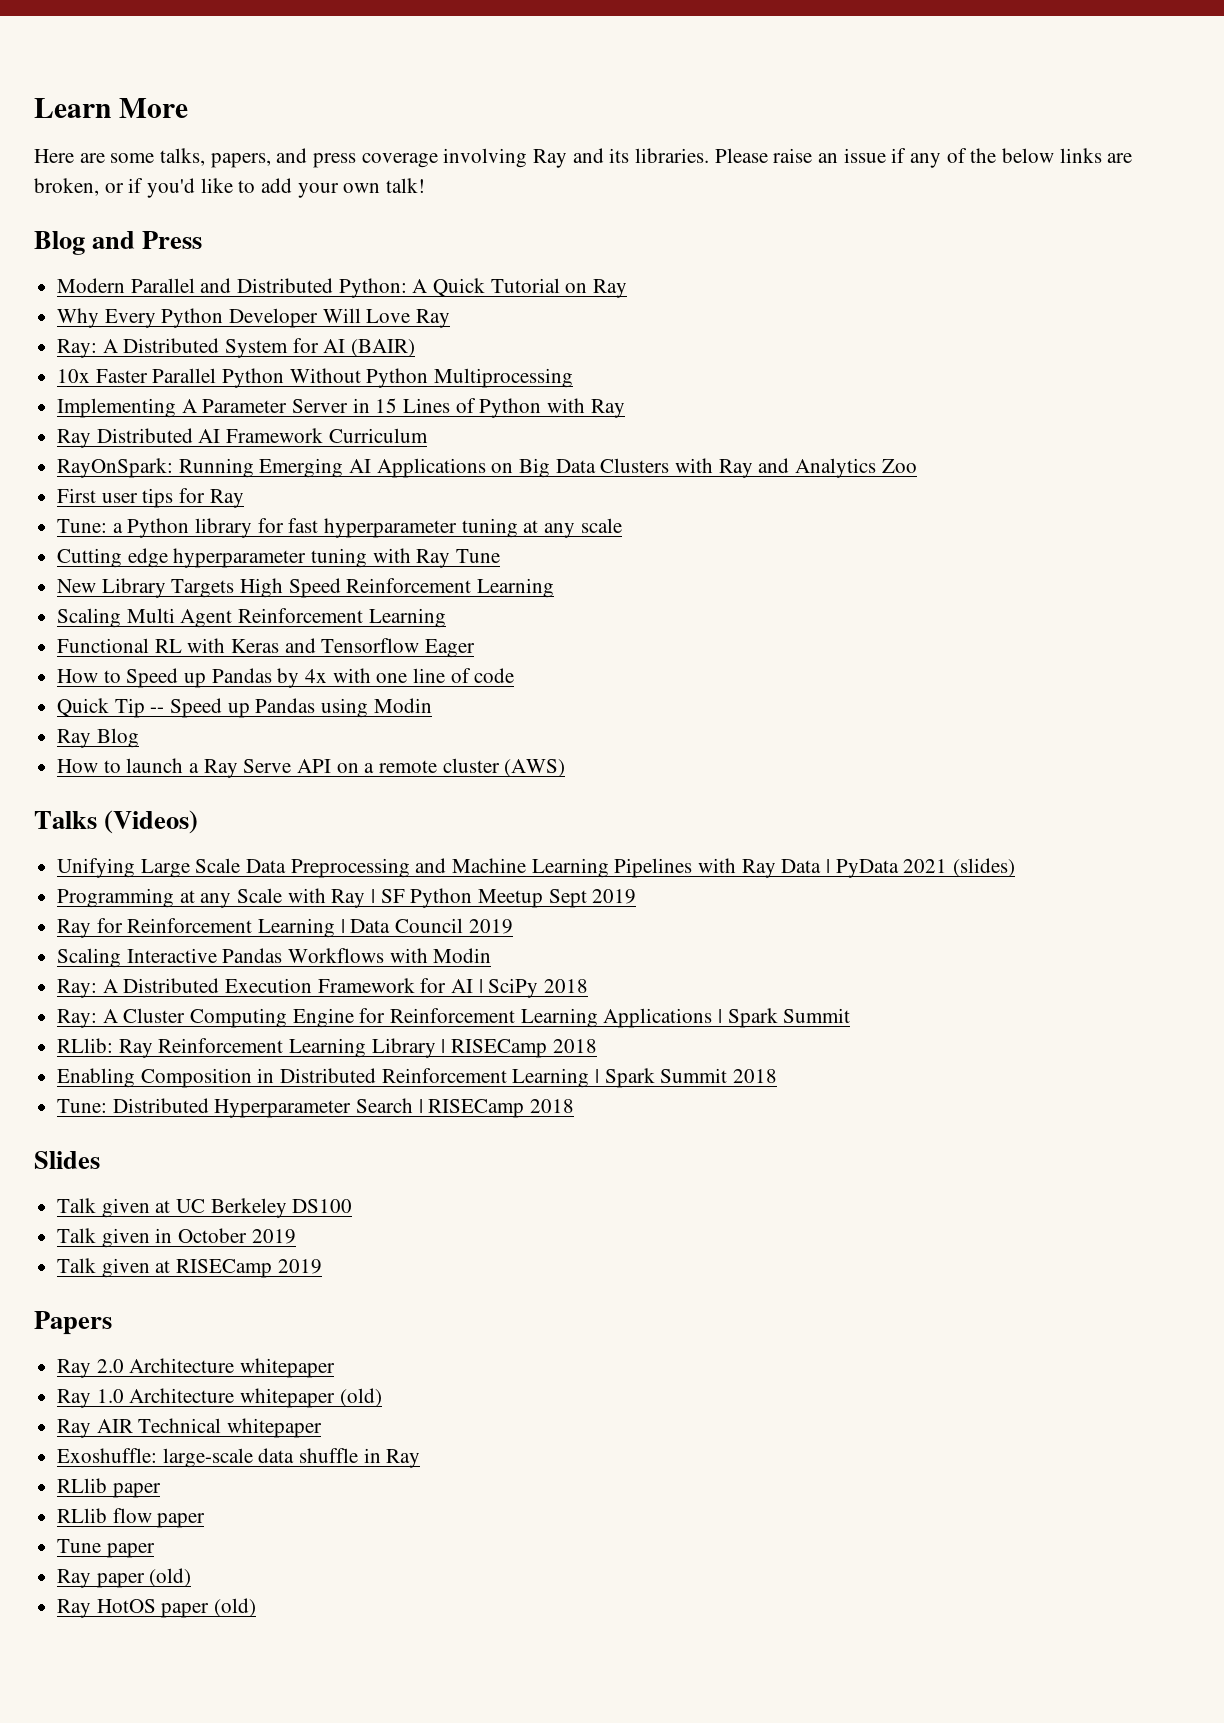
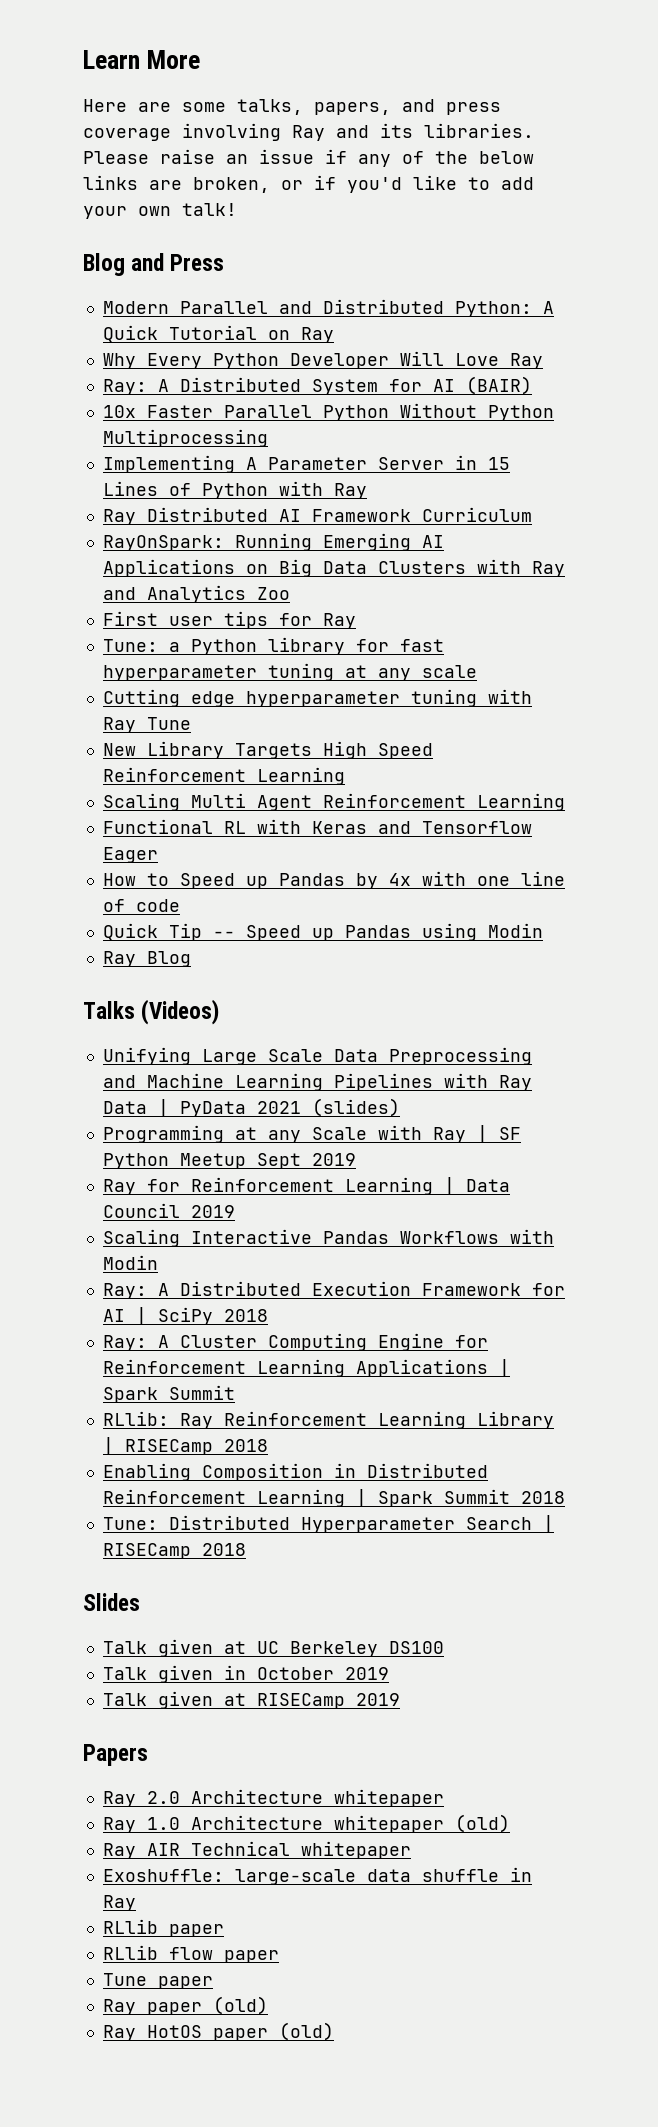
[57,758,566,778] // How to launch a Ray Serve API on a remote cluster (AWS) -> (191, 959) none

